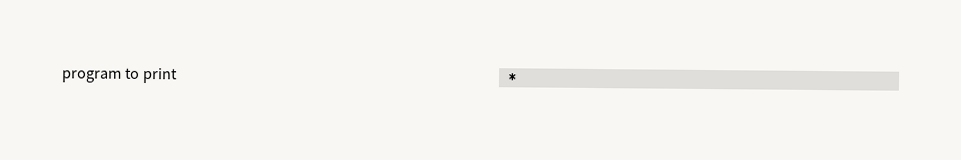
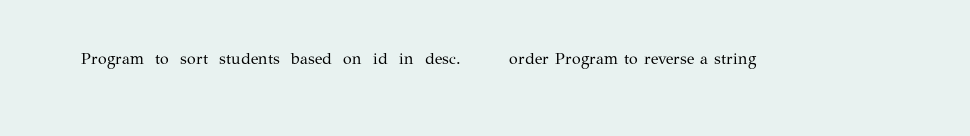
[61,67,178,84] [506,72,518,82] program to print // * -> [81,53,757,69] Program to sort students based on id in desc. order Program to reverse a string

